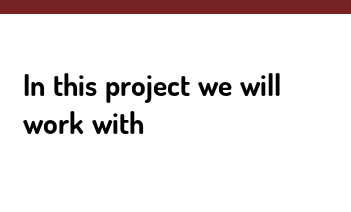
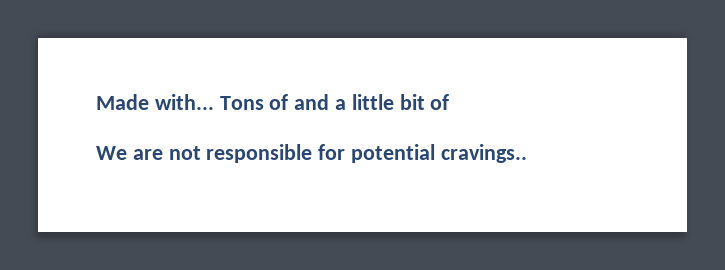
[23,73,281,103] [23,111,144,134] In this project we will work with -> [96,94,450,110] [96,144,527,163] Made with... Tons of and a little bit of // We are not responsible for potential cravings..

